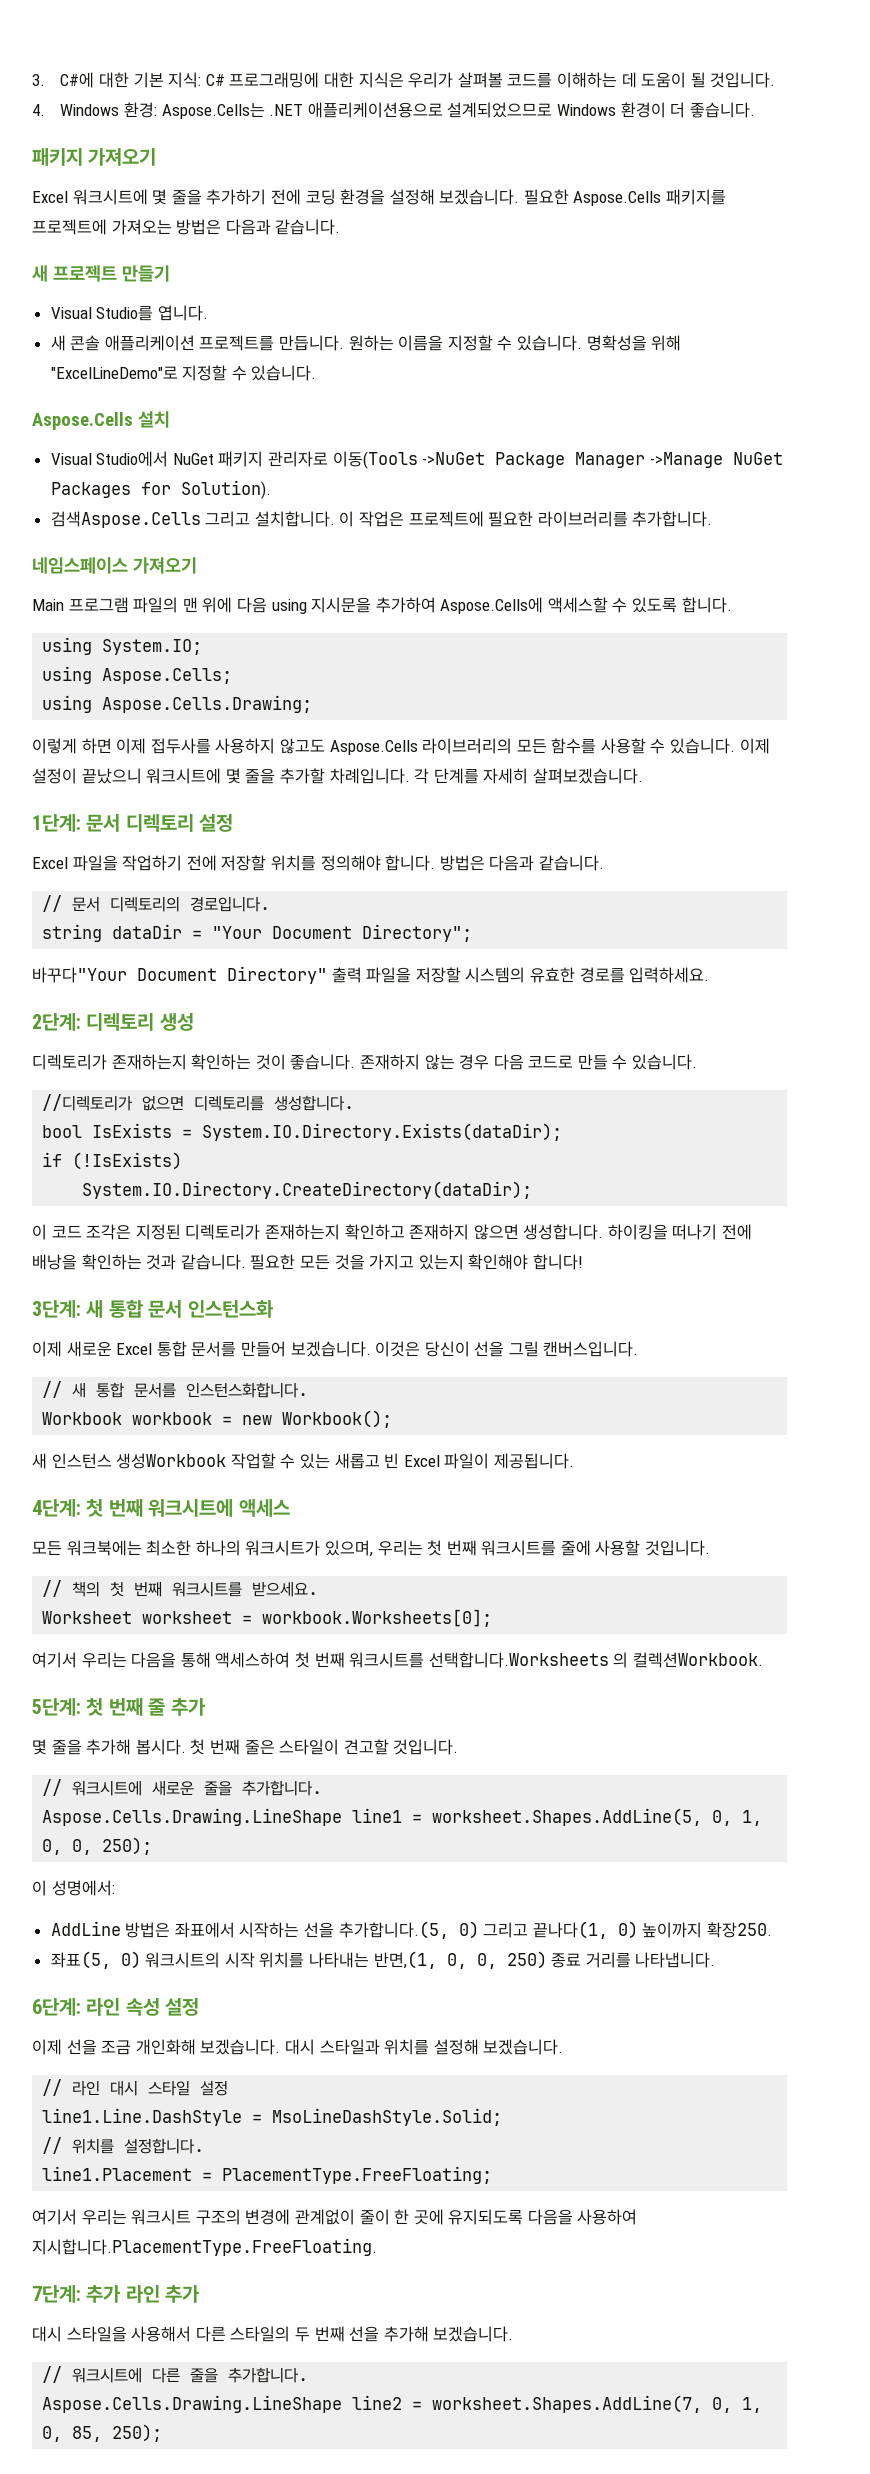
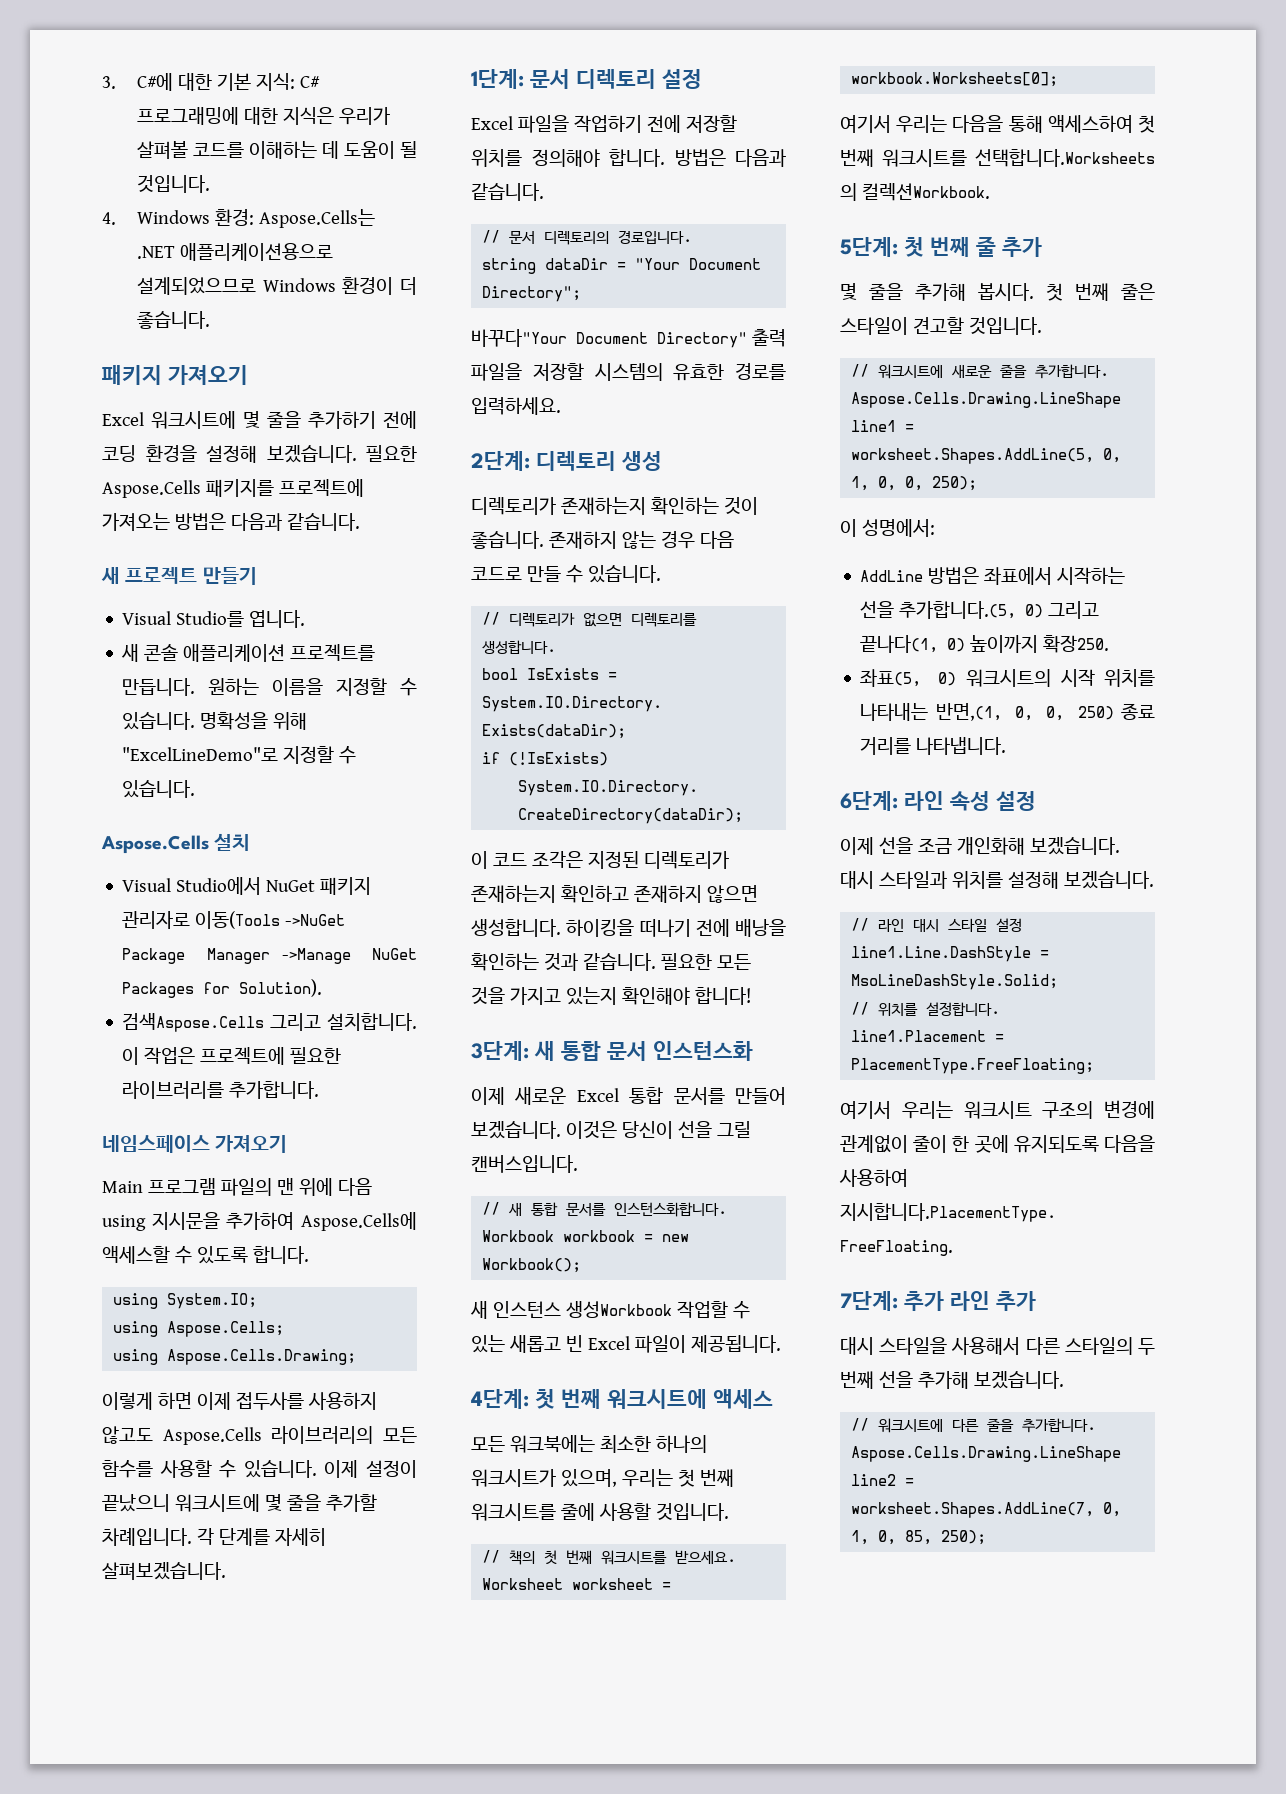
[42,1094,133,1111] //디렉토리가 -> [482,612,576,627] // 디렉토리가

